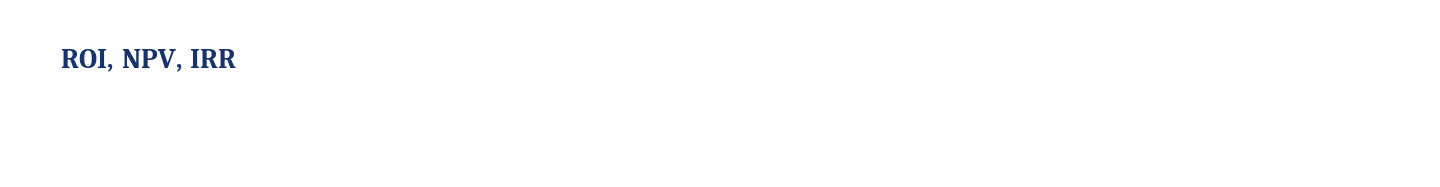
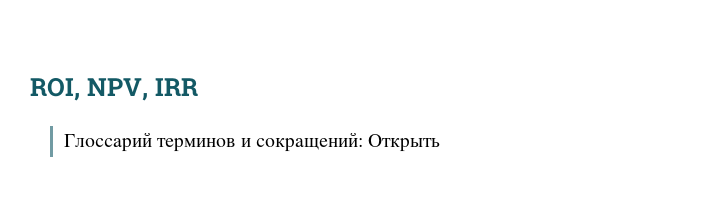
(237, 58) none -> [64,132,441,152] // Глоссарий терминов и сокращений: Открыть

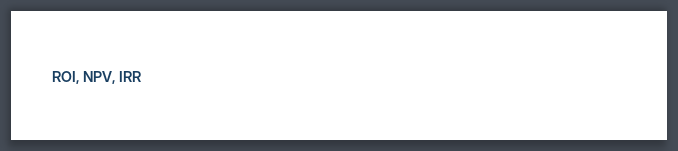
[64,132,441,152] // Глоссарий терминов и сокращений: Открыть -> (141, 76) none

